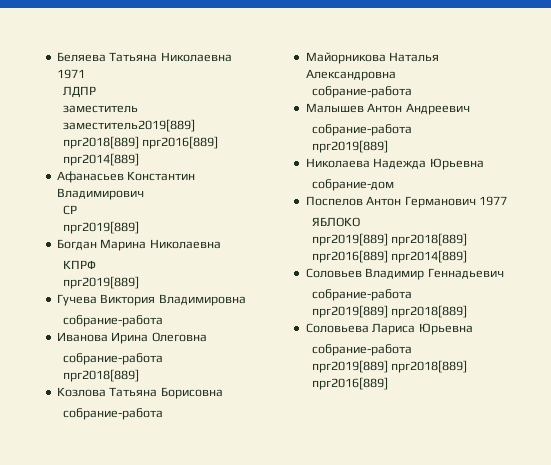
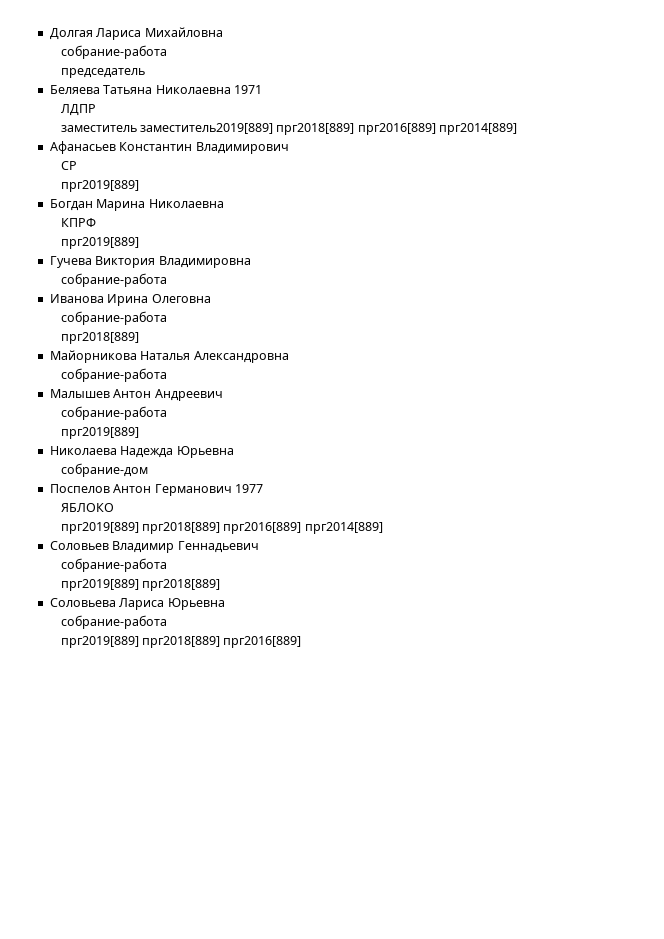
(56, 57) none -> [49,27,223,40] [60,45,167,59] [60,68,145,78] Долгая Лариса Михайловна // собрание-работа // председатель //
[56,387,223,399] [62,408,163,420] // Козлова Татьяна Борисовна // собрание-работа -> (139, 338) none

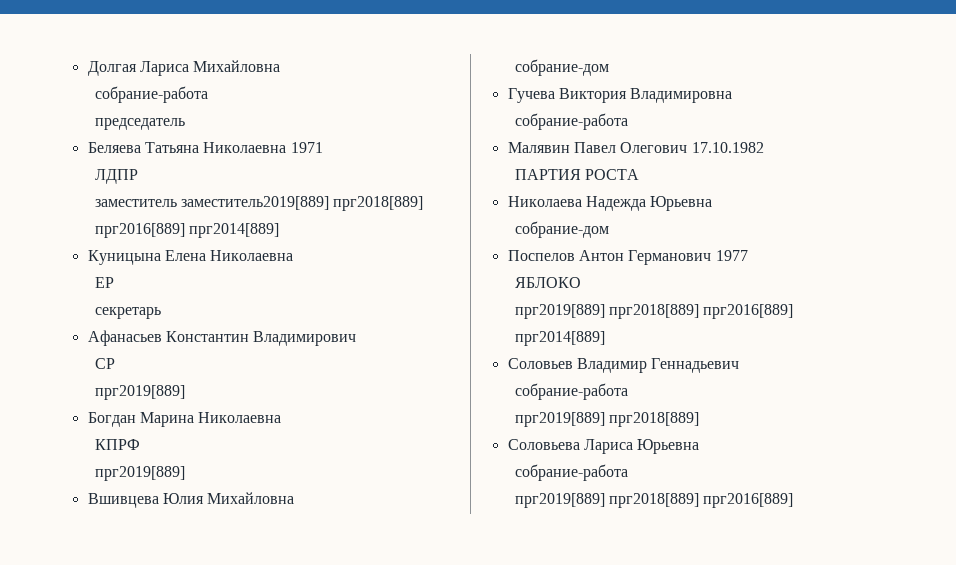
(518, 129) none -> [87,250,294,265] [94,277,114,288] [94,307,161,319] // Куницына Елена Николаевна // ЕР // секретарь
(139, 243) none -> [87,492,295,508] [514,59,609,76] // Вшивцева Юлия Михайловна // собрание-дом
[49,294,211,306] [60,311,167,325] [60,332,139,344] [49,350,289,363] [60,368,167,382] [49,389,223,401] [60,406,167,420] [60,427,139,439] Иванова Ирина Олеговна // собрание-работа // прг2018[889] // Майорникова Наталья Александровна // собрание-работа // Малышев Антон Андреевич // собрание-работа // прг2019[889] -> [507,142,764,153] [514,169,639,180] Малявин Павел Олегович 17.10.1982 // ПАРТИЯ РОСТА

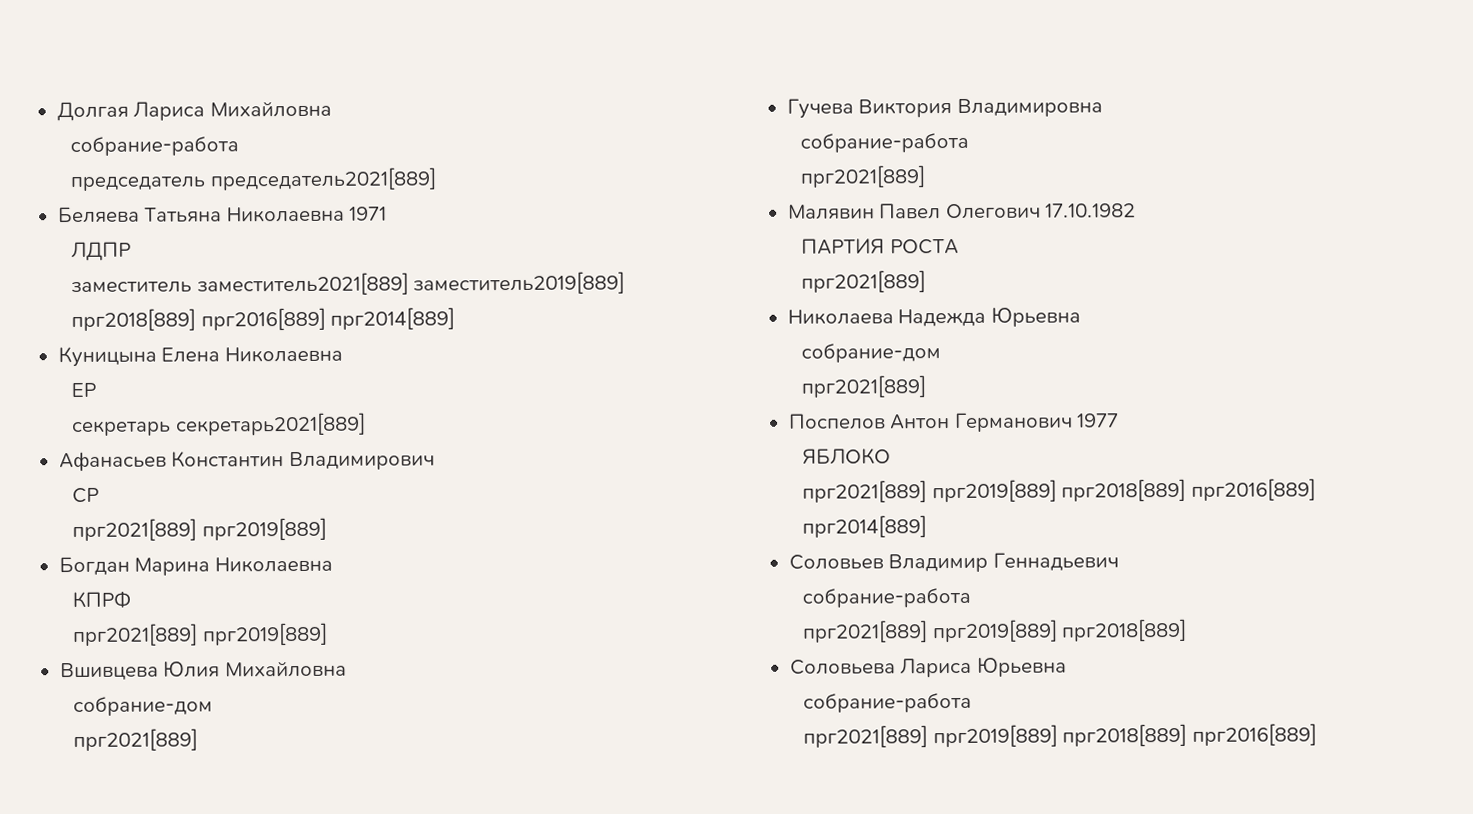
(185, 124) none -> [209,167,437,191] председатель2021[889]
(177, 203) none -> [196,272,409,296] заместитель2021[889]
(161, 313) none -> [175,412,366,436] секретарь2021[889]
(115, 363) none -> [72,518,198,542] прг2021[889]
(140, 444) none -> [72,623,199,647] прг2021[889]
(609, 67) none -> [73,728,199,752] // прг2021[889]
(628, 121) none -> [800,165,927,188] // прг2021[889]
(639, 174) none -> [801,270,927,293] // прг2021[889]
(609, 229) none -> [801,375,927,398] // прг2021[889]
(581, 282) none -> [802,480,928,503] прг2021[889]
(628, 391) none -> [802,620,929,643] прг2021[889]
(628, 472) none -> [803,725,929,748] прг2021[889]

